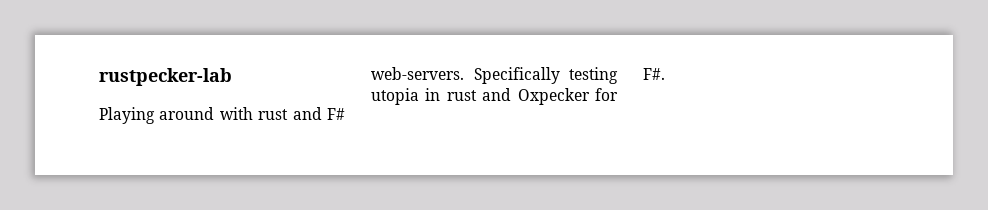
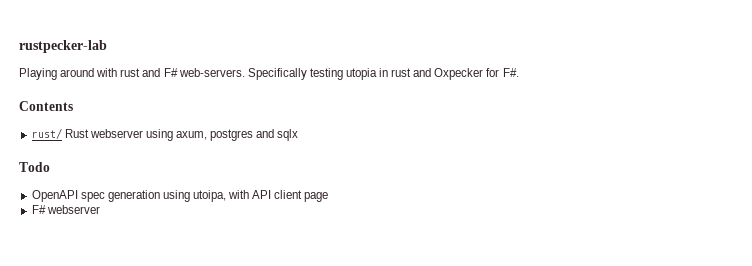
(665, 74) none -> [19,101,73,111] [31,128,299,141] [19,162,50,172] [31,190,329,202] [31,205,100,214] // Contents // rust/ Rust webserver using axum, postgres and sqlx // Todo // OpenAPI spec generation using utoipa, with API client page // F# webserver

